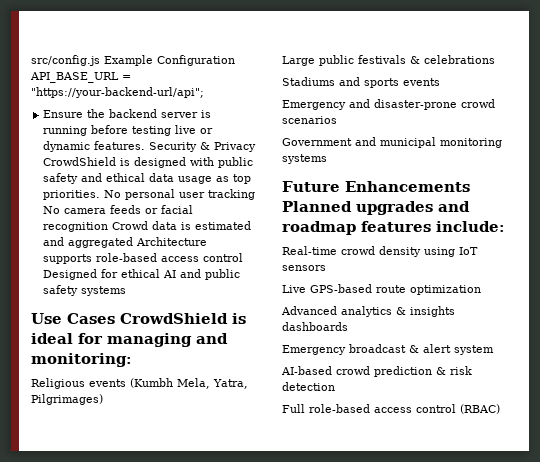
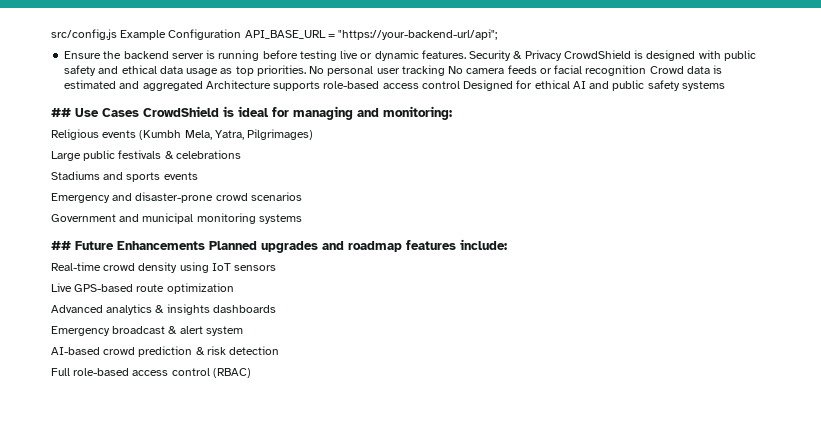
(127, 291) none -> [51,108,71,117] ##
(327, 159) none -> [51,241,71,250] ##

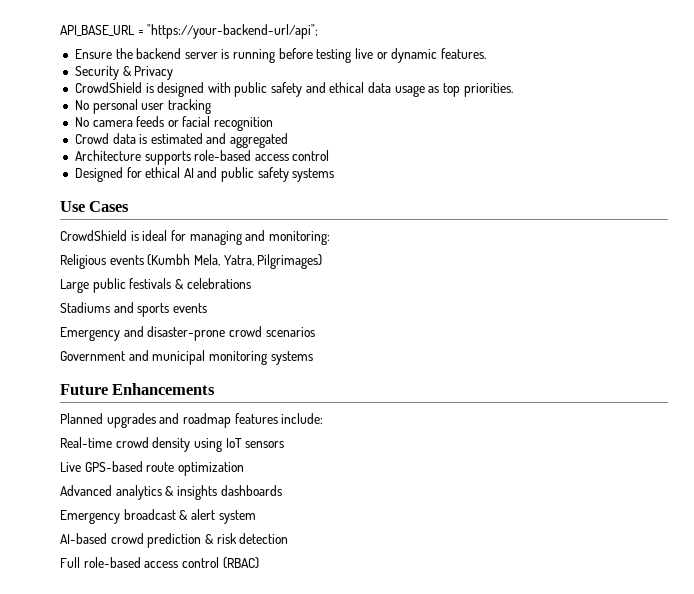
[51,29,242,40] src/config.js Example Configuration -> (60, 30) none
(466, 54) none -> (486, 53) //
(562, 55) none -> (174, 73) //
(306, 70) none -> (513, 90) //
(445, 70) none -> (211, 106) //
(647, 70) none -> (274, 124) //
(203, 86) none -> (289, 140) //
(460, 85) none -> (330, 155) //
[51,108,71,117] ## -> (335, 175) none
(139, 112) none -> (130, 206) //
[51,241,71,250] ## -> (313, 358) none
(205, 245) none -> (216, 389) //

